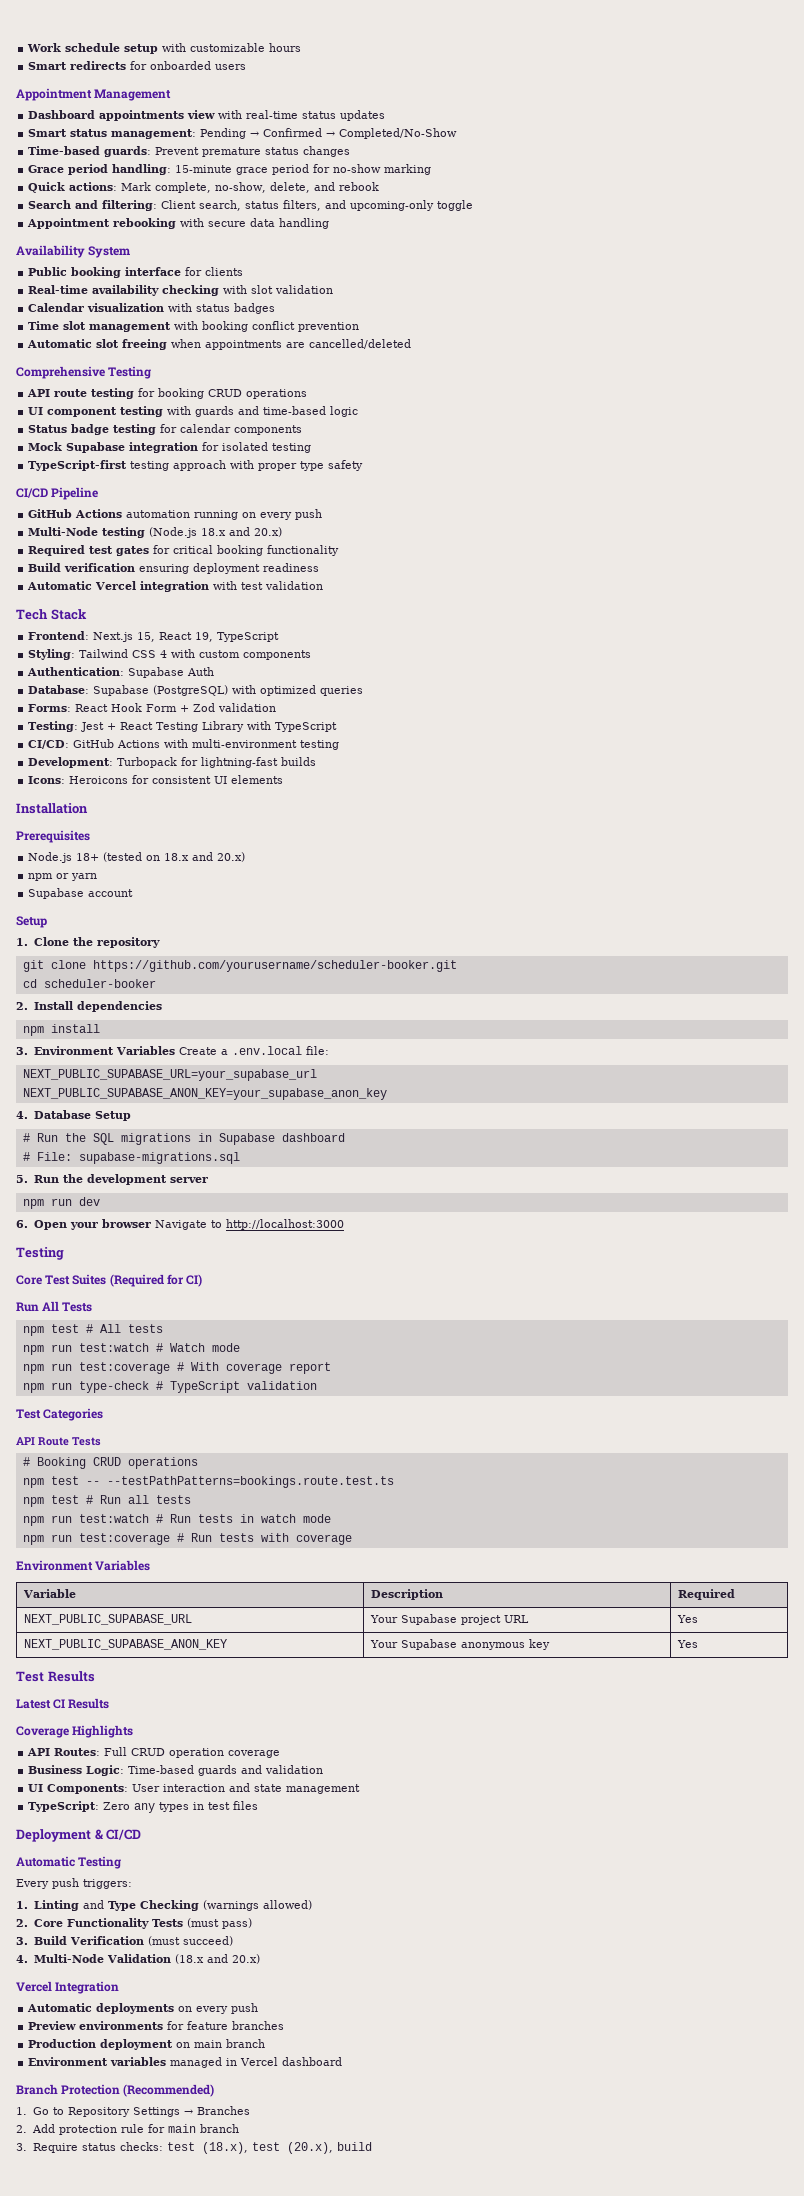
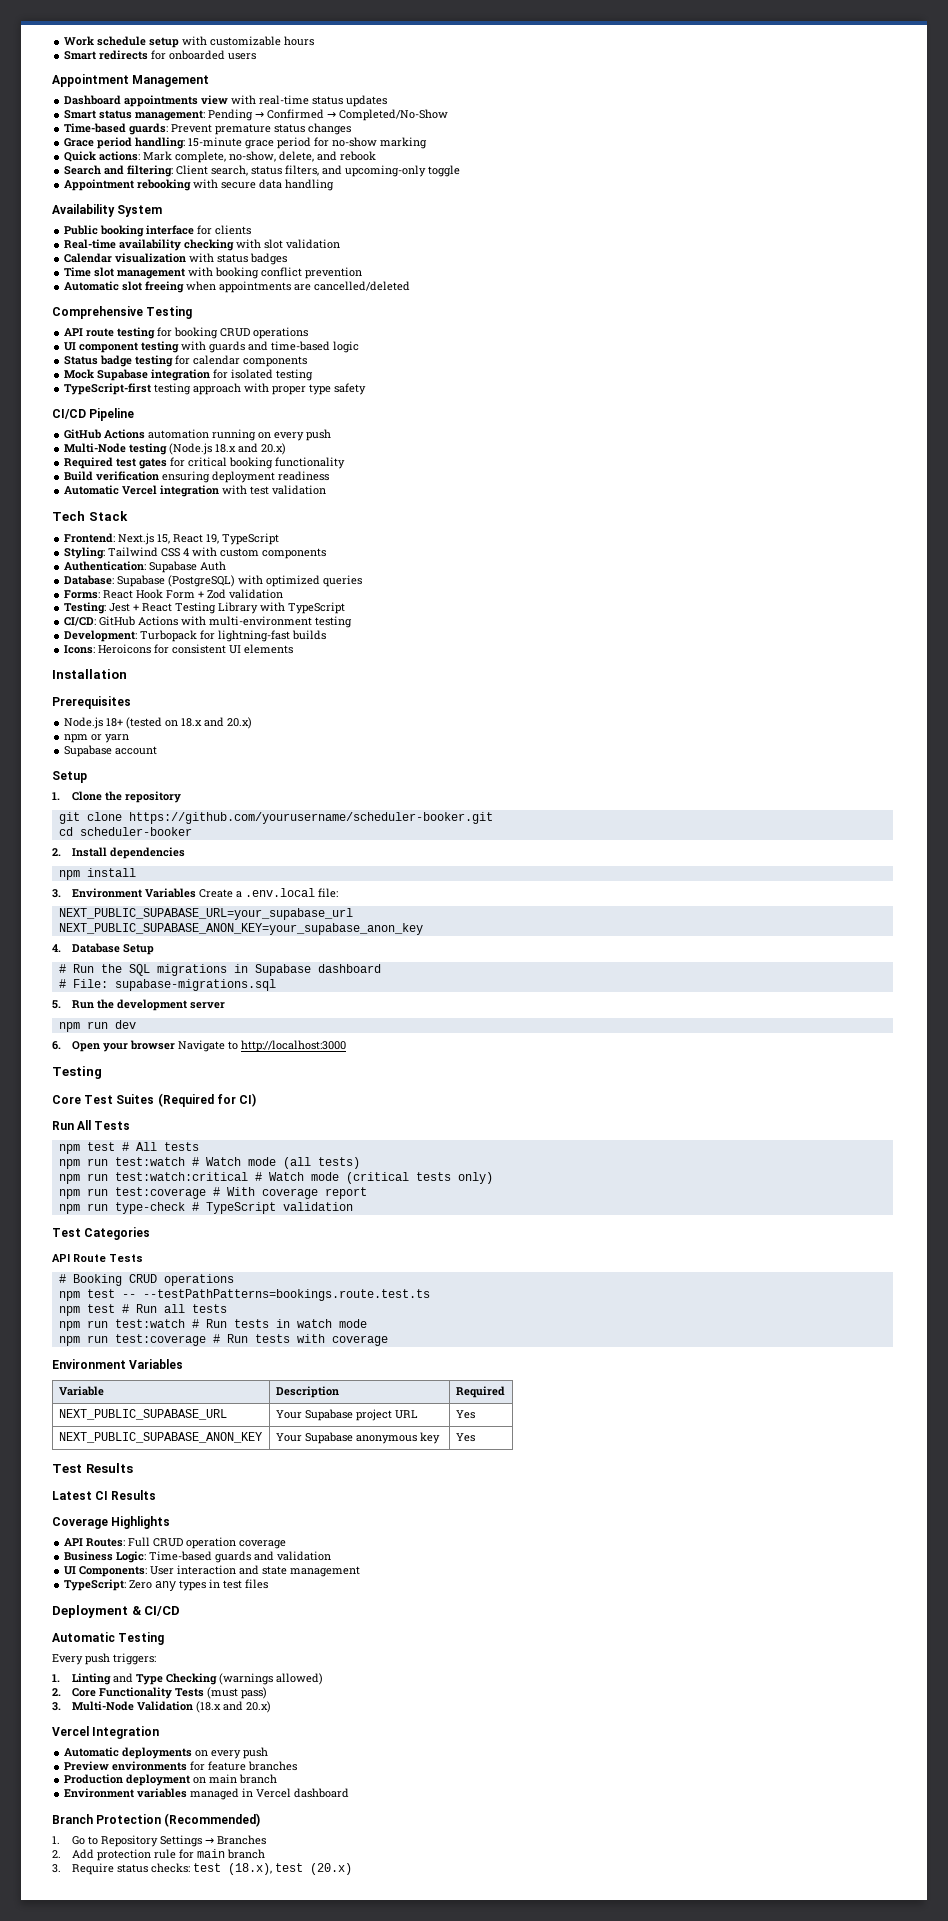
(240, 1347) none -> [282,1157,360,1169] [58,1172,493,1184] (all tests) // npm run test:watch:critical # Watch mode (critical tests only)
[33,1936,233,1946] [16,1955,28,1963] Build Verification (must succeed) // 4. -> (61, 1706) none
[286,2142,372,2154] (20.x), build -> [309,1863,352,1875] (20.x)

